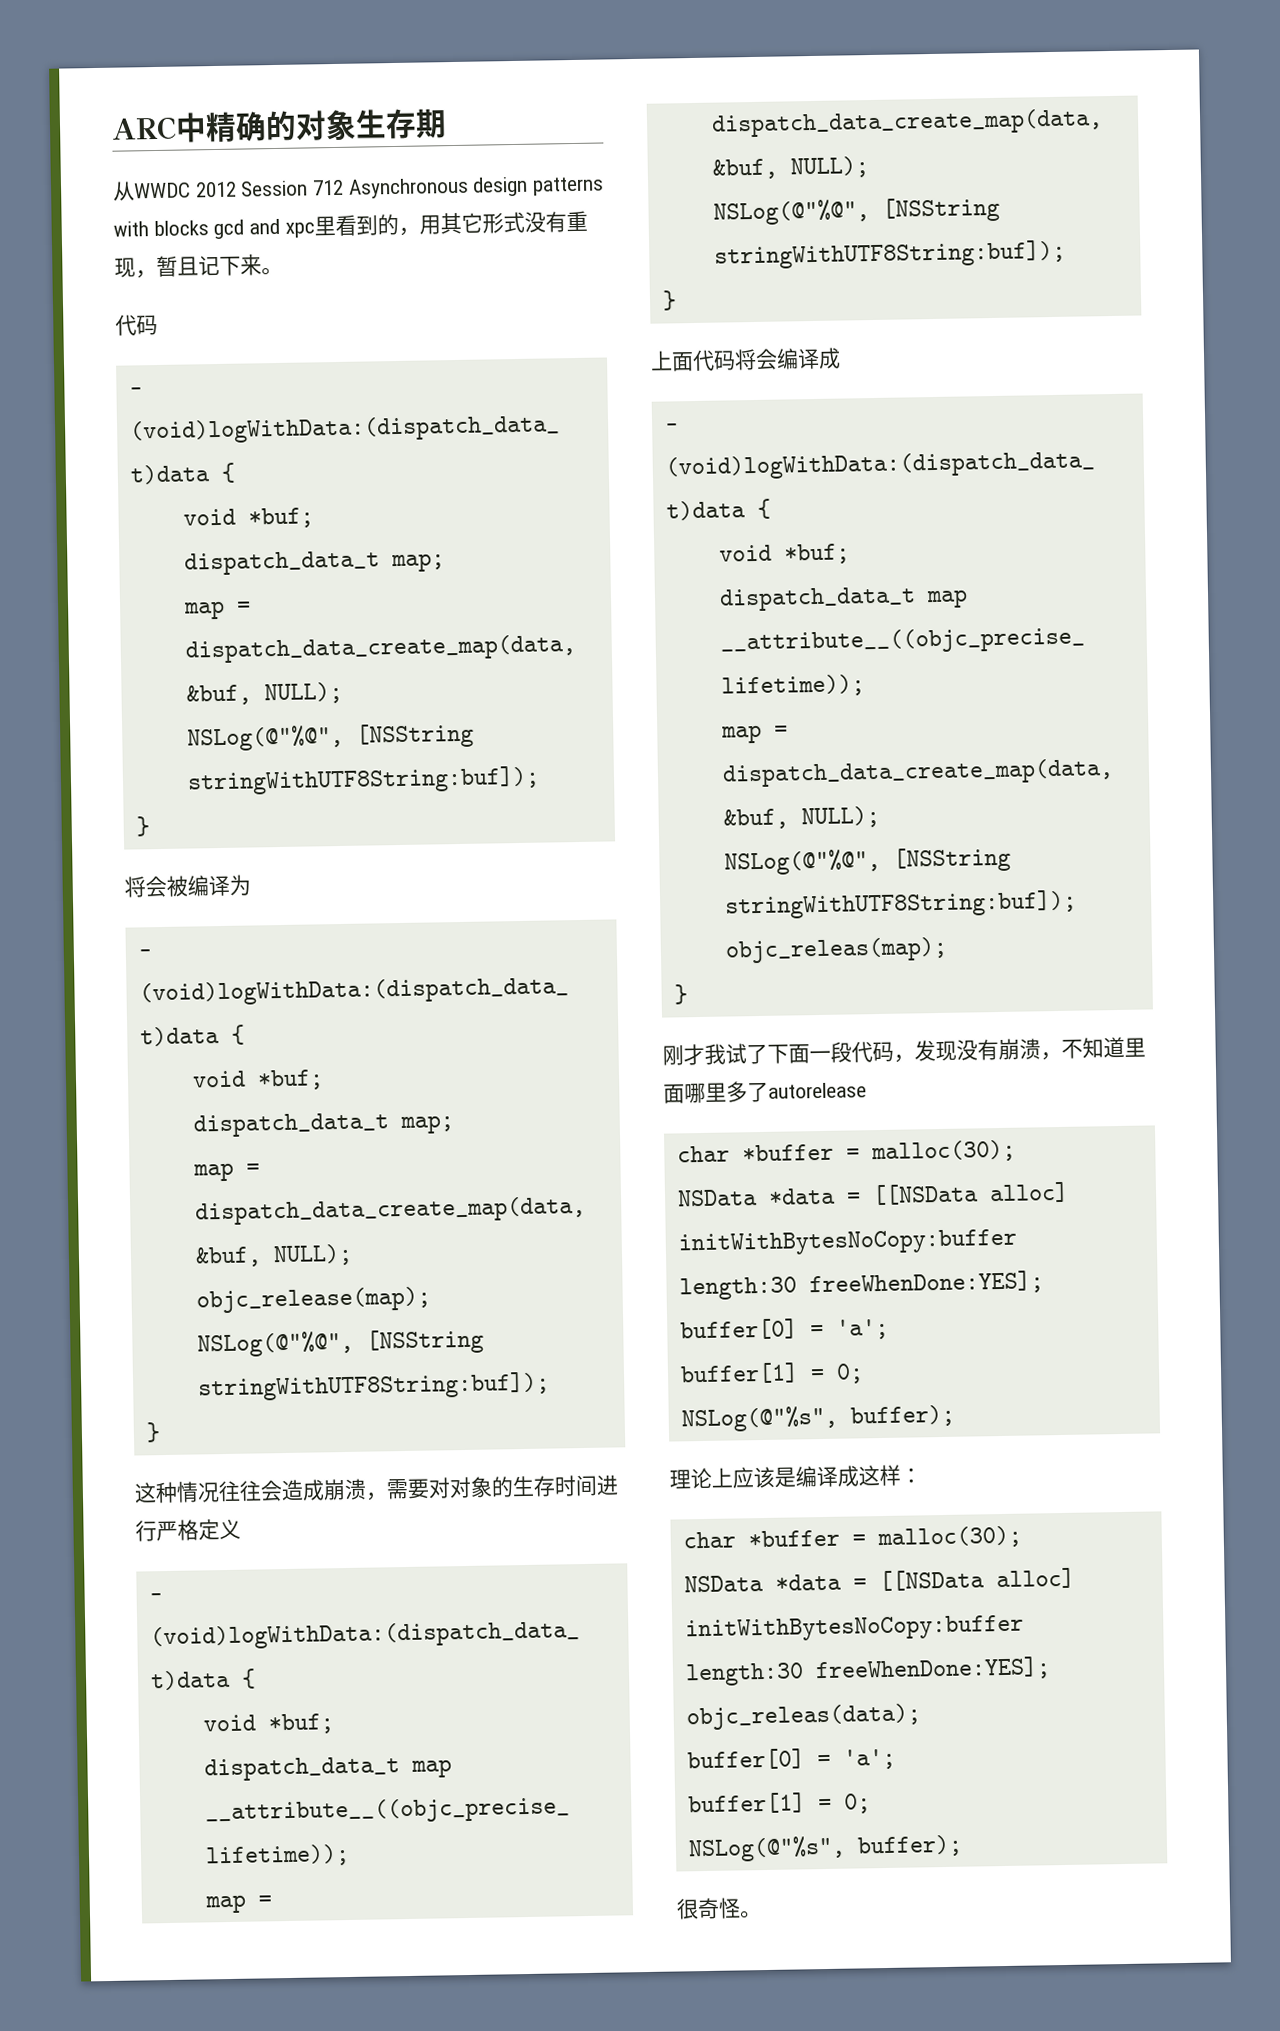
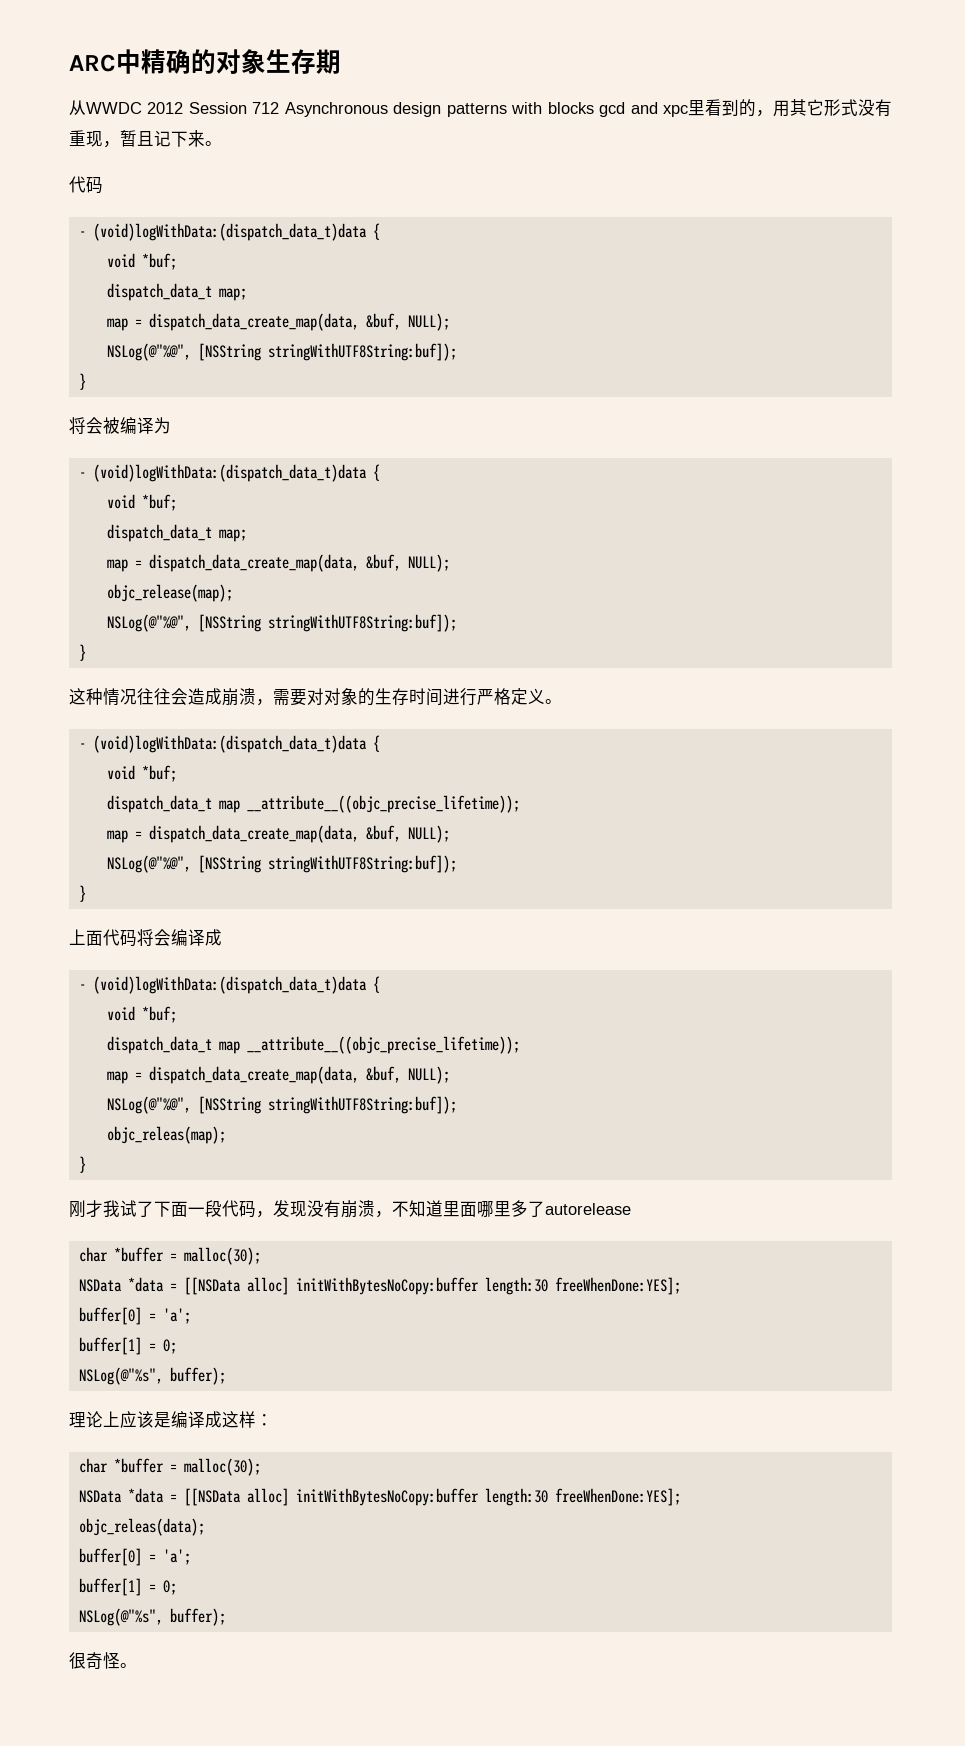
(241, 1529) none -> [545,699,562,704] 。

